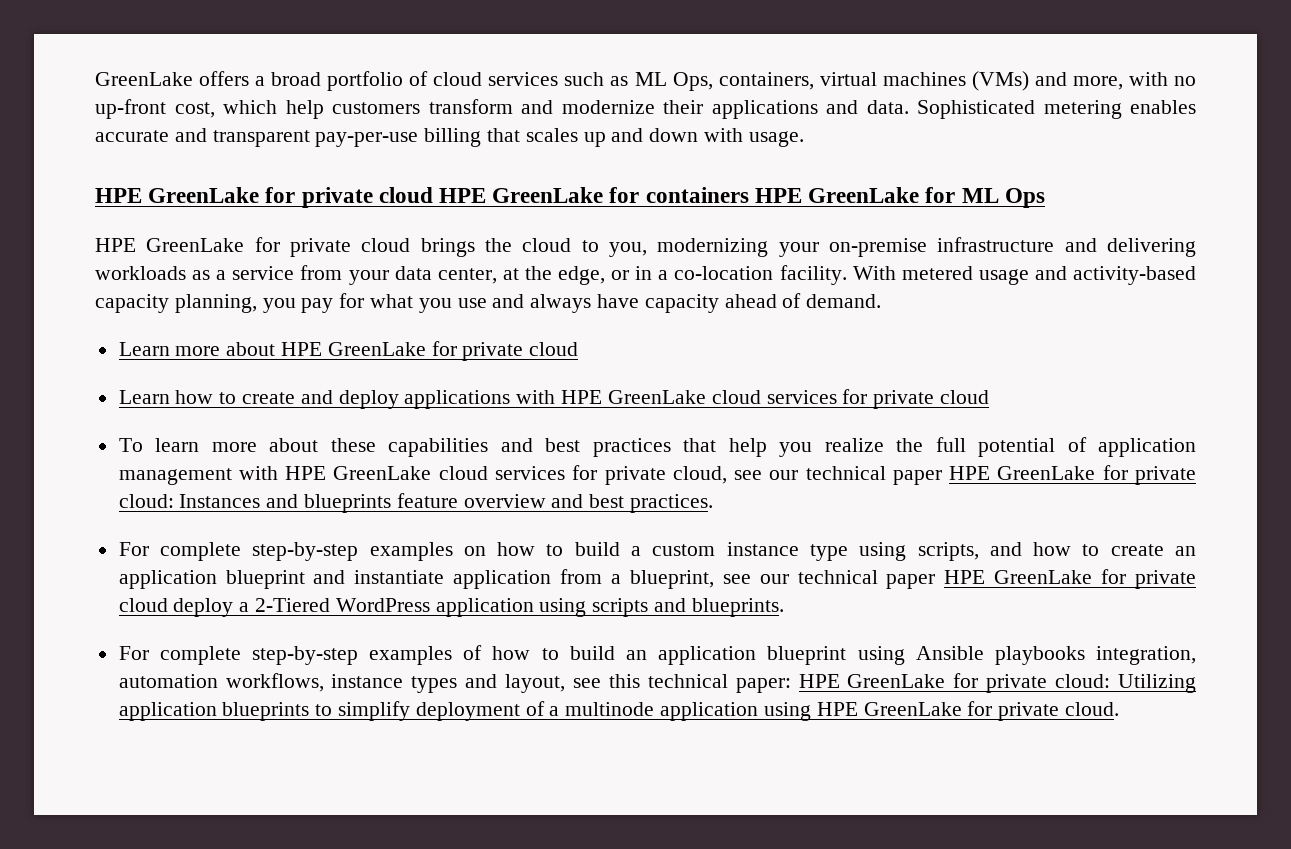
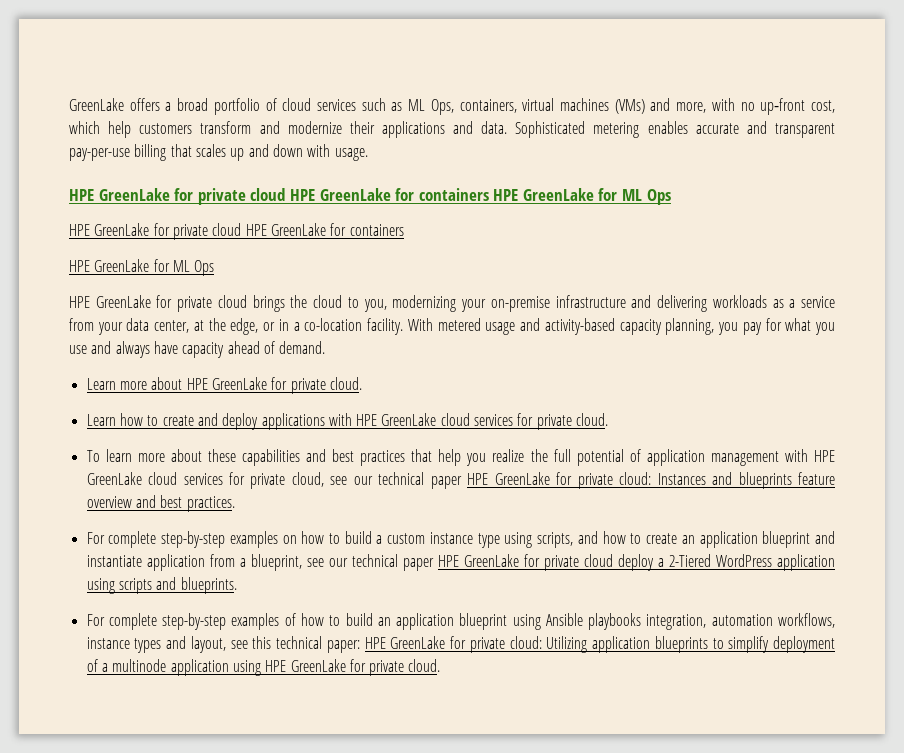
(1045, 198) none -> [69,223,404,240] [69,259,215,276] // HPE GreenLake for private cloud HPE GreenLake for containers // HPE GreenLake for ML Ops
[529,342,579,356] cloud -> [329,377,362,390] cloud.
[939,390,989,404] cloud -> [576,413,609,426] cloud.

